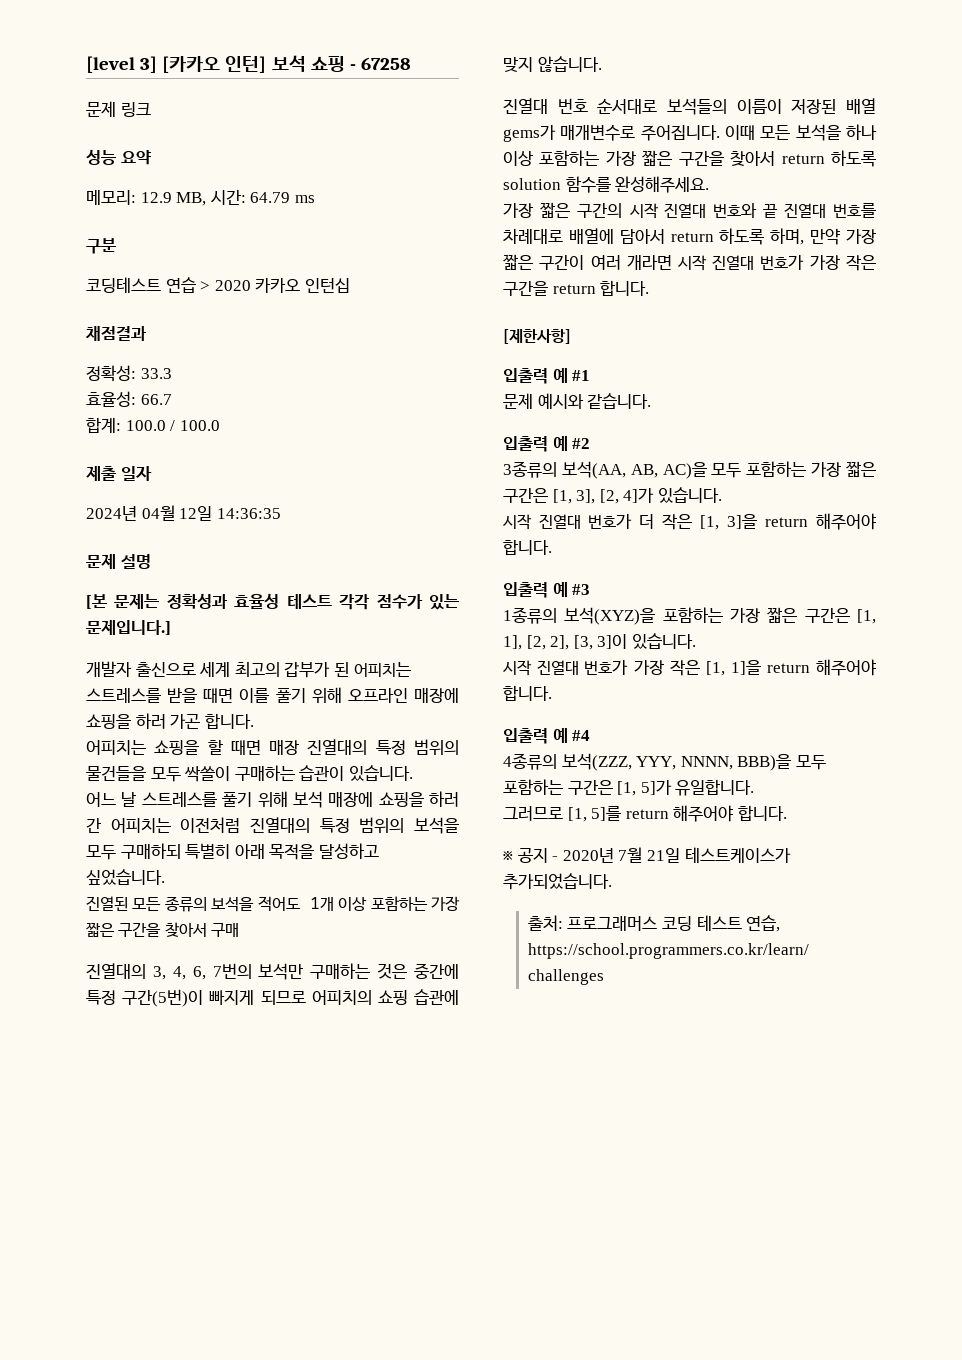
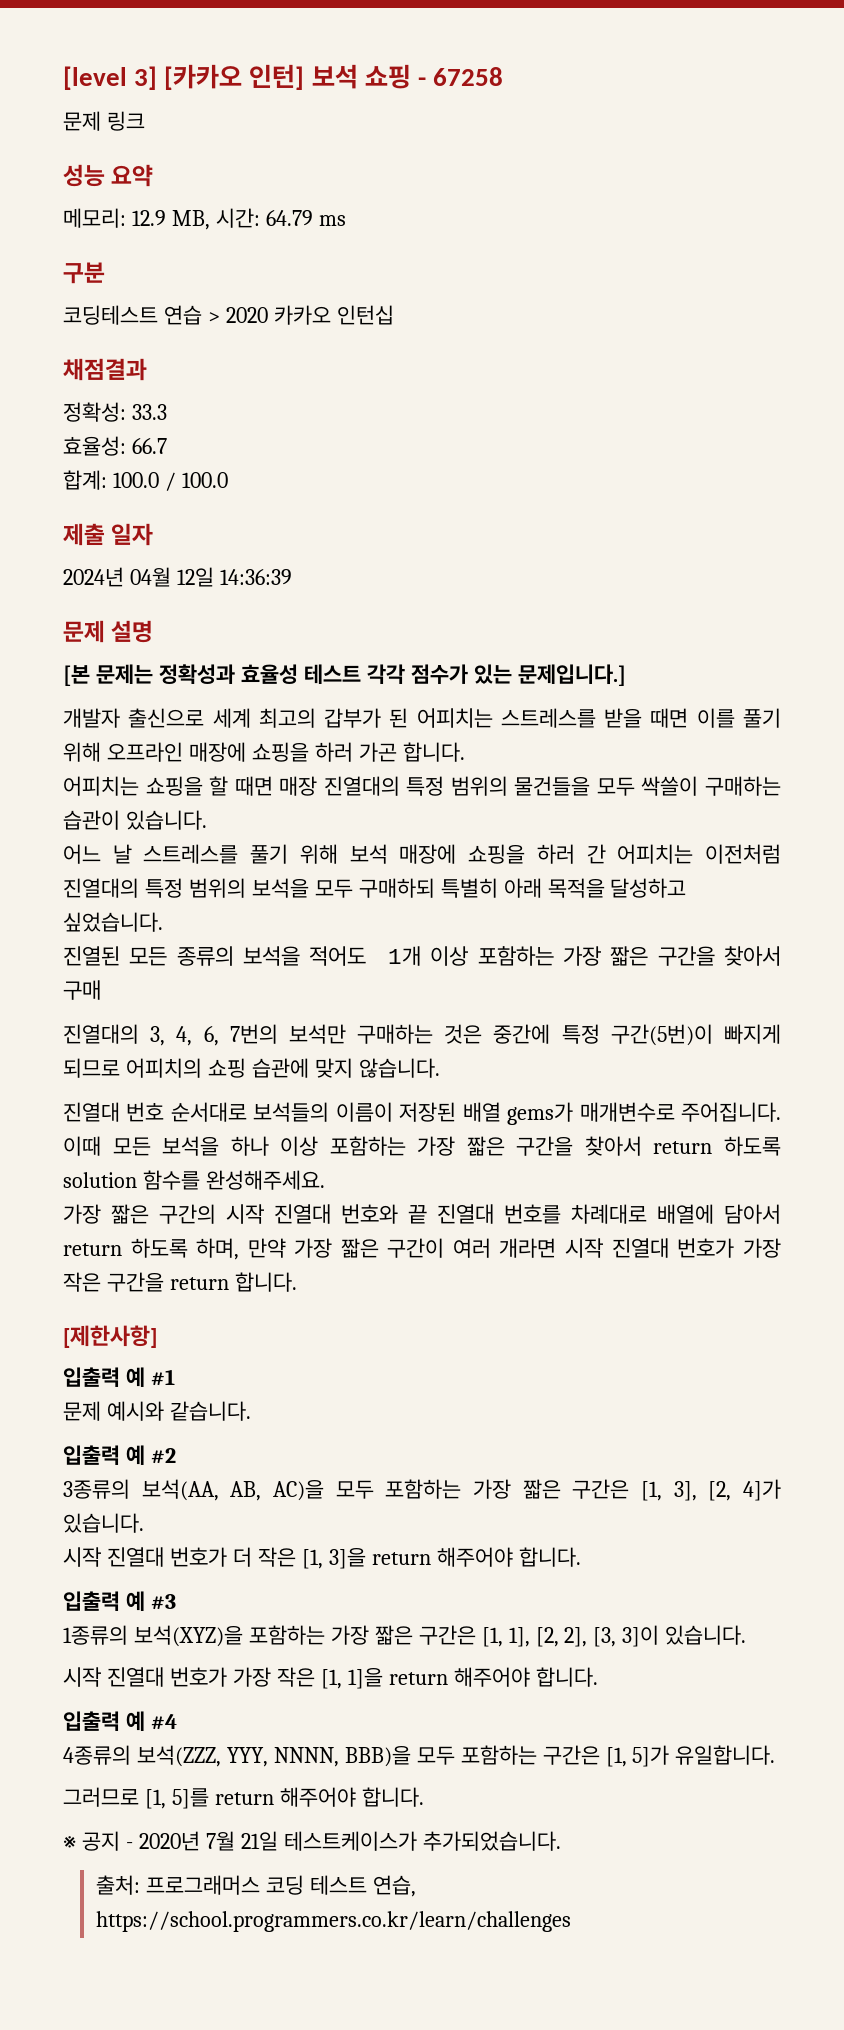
[216,508,281,519] 14:36:35 -> [219,569,292,585] 14:36:39

